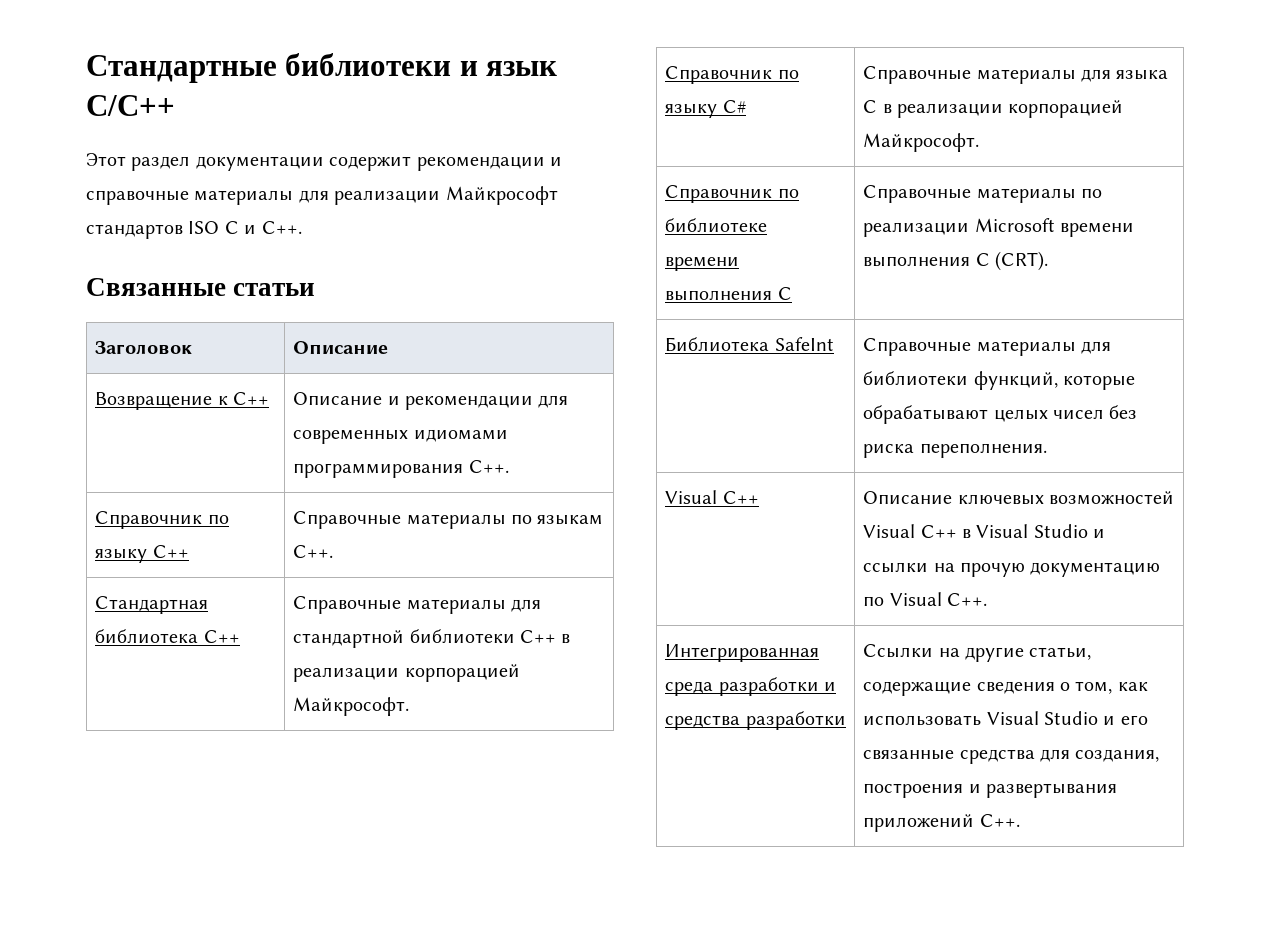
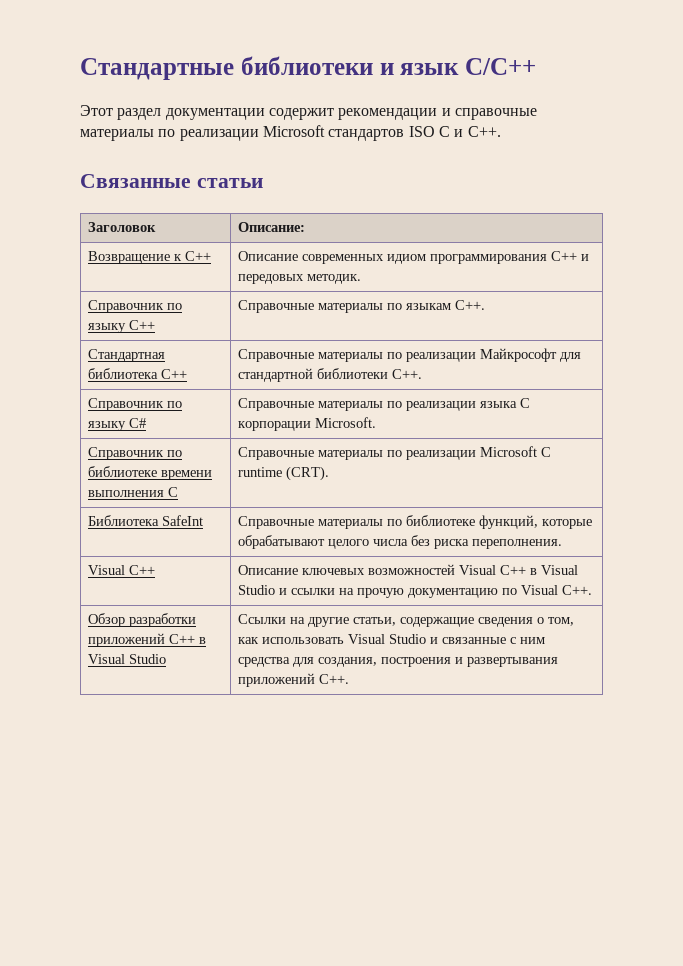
[298,186,558,205] для реализации Майкрософт -> [158,125,325,141] по реализации Microsoft
[293,341,389,354] Описание -> [238,222,306,232] Описание:
[387,395,569,410] [293,429,508,444] [293,460,509,478] и рекомендации для современных идиомами программирования C++. -> [302,251,590,264] [238,274,362,284] современных идиом программирования C++ и передовых методик.
[510,599,541,612] [293,629,571,648] [293,664,520,682] [293,697,410,716] для стандартной библиотеки C++ в реализации корпорацией Майкрософт. -> [387,348,582,362] [238,368,423,382] по реализации Майкрософт для стандартной библиотеки C++.
[1080,69,1169,82] [863,100,1124,118] [863,133,980,152] для языка C в реализации корпорацией Майкрософт. -> [387,398,531,411] [238,417,377,431] по реализации языка C корпорации Microsoft.
[1059,222,1134,237] [863,253,990,267] времени выполнения C -> [541,447,552,457] [238,467,283,477] C runtime
[1080,341,1111,354] [863,371,969,385] для библиотеки -> [387,515,476,526] по библиотеке
[993,409,1104,422] целых чисел -> [328,539,409,549] целого числа
[665,644,820,662] [665,677,836,696] [665,711,846,730] Интегрированная среда разработки и средства разработки -> [88,613,197,627] [88,633,207,647] [88,654,167,664] Обзор разработки приложений C++ в Visual Studio
[1120,715,1148,725] [863,749,955,760] его связанные -> [442,637,546,644] связанные с ним

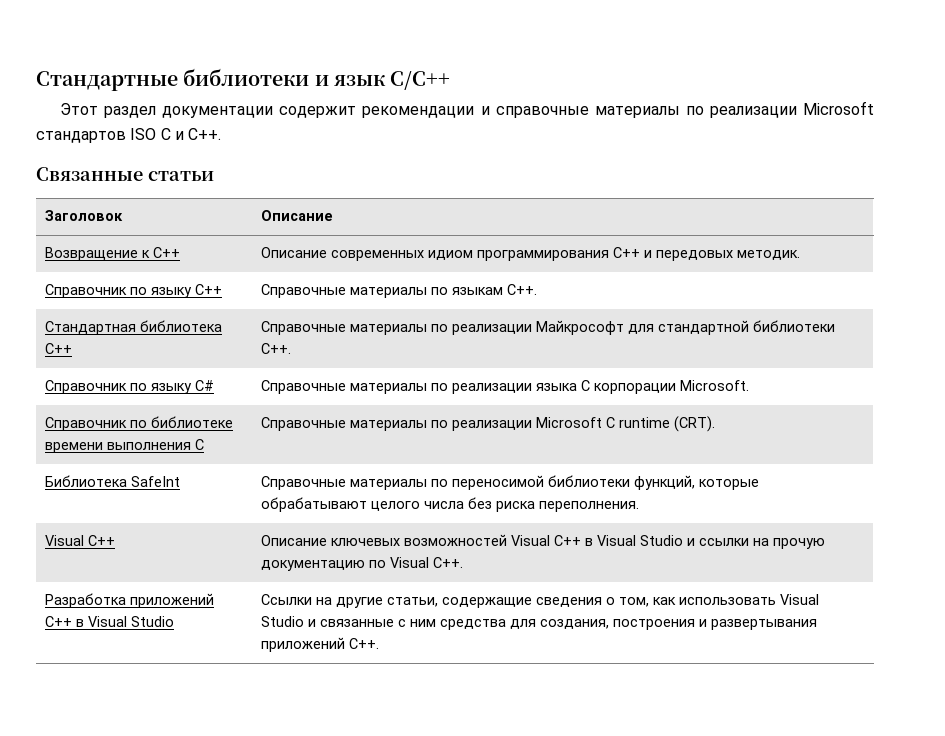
[238,222,306,232] Описание: -> [260,210,333,221] Описание
[406,515,476,526] библиотеке -> [451,475,630,490] переносимой библиотеки
[88,613,197,627] Обзор разработки -> [44,593,126,608] Разработка

